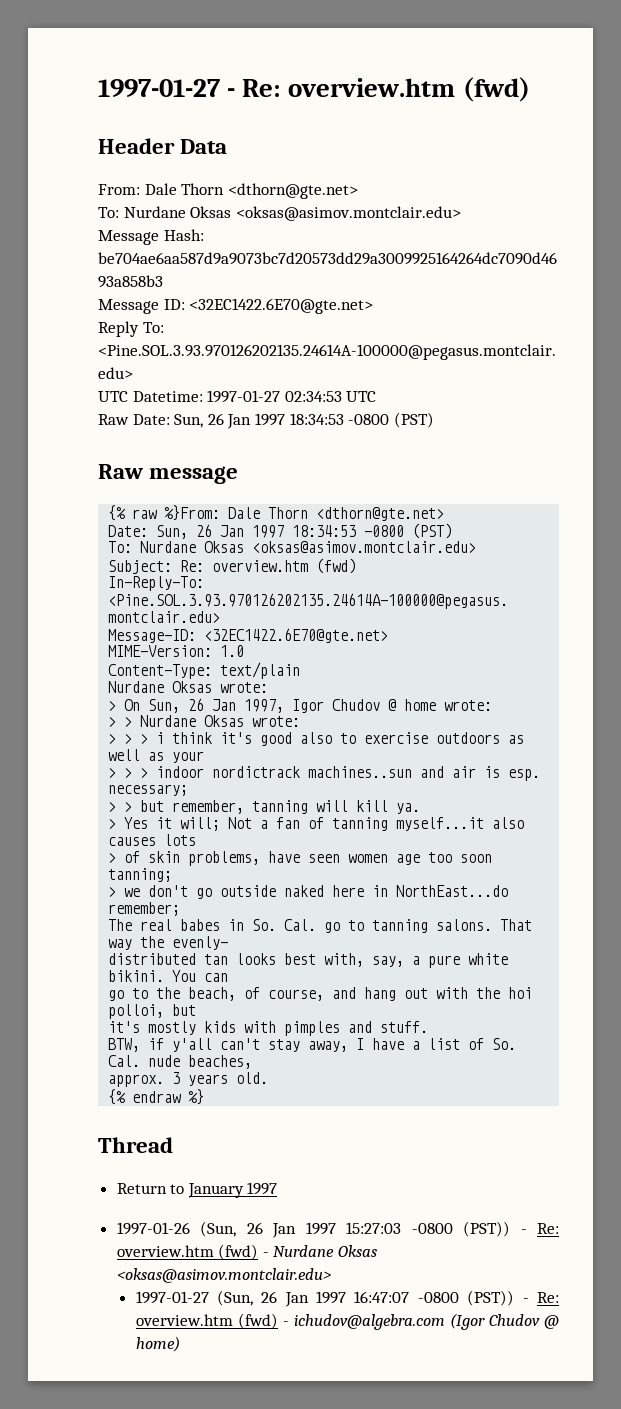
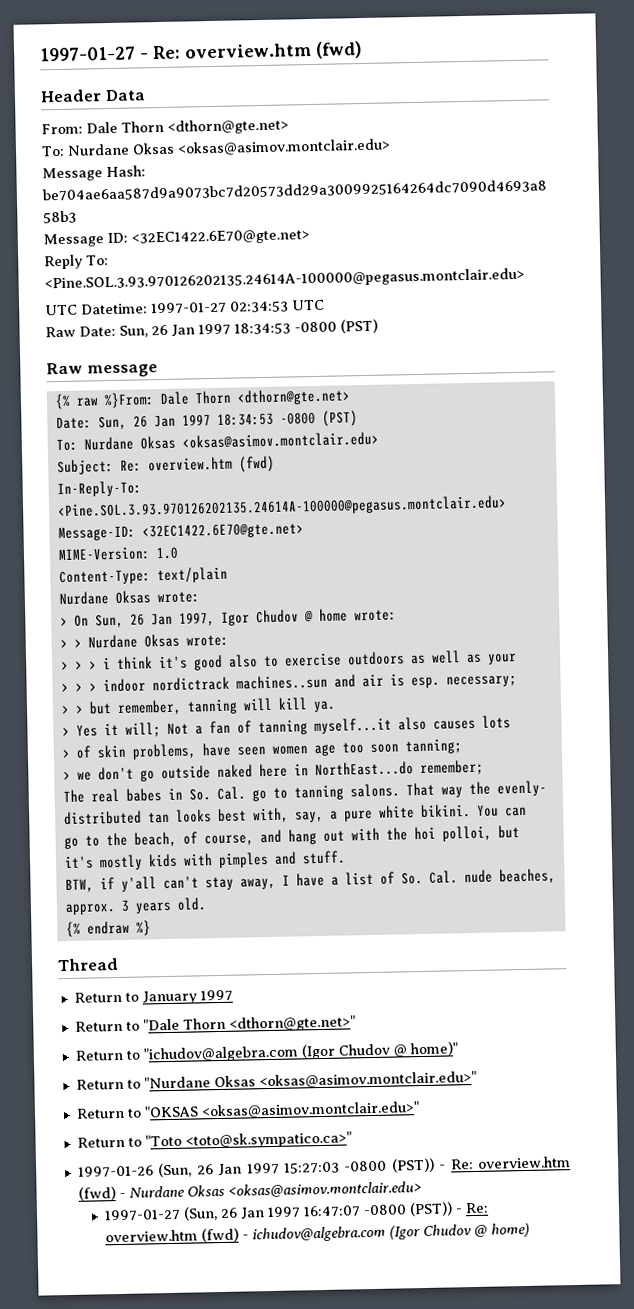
(278, 1188) none -> [74,1015,356,1032] [74,1041,458,1063] [75,1070,477,1090] [75,1101,420,1119] [76,1131,352,1149] // Return to "Dale Thorn <dthorn@gte.net>" // Return to "ichudov@algebra.com (Igor Chudov @ home)" // Return to "Nurdane Oksas <oksas@asimov.montclair.edu>" // Return to "OKSAS <oksas@asimov.montclair.edu>" // Return to "Toto <toto@sk.sympatico.ca>"

